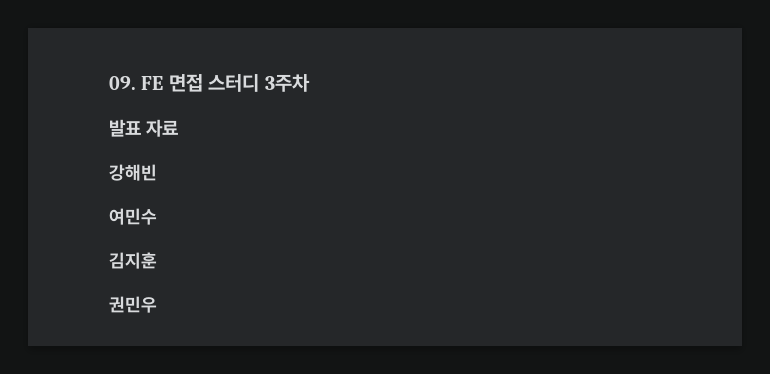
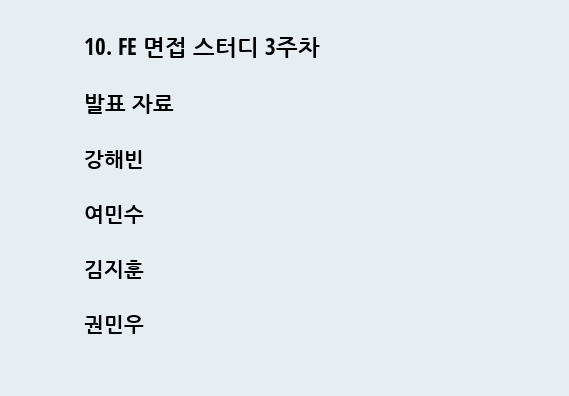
[109,76,136,90] 09. -> [84,38,112,55] 10.

